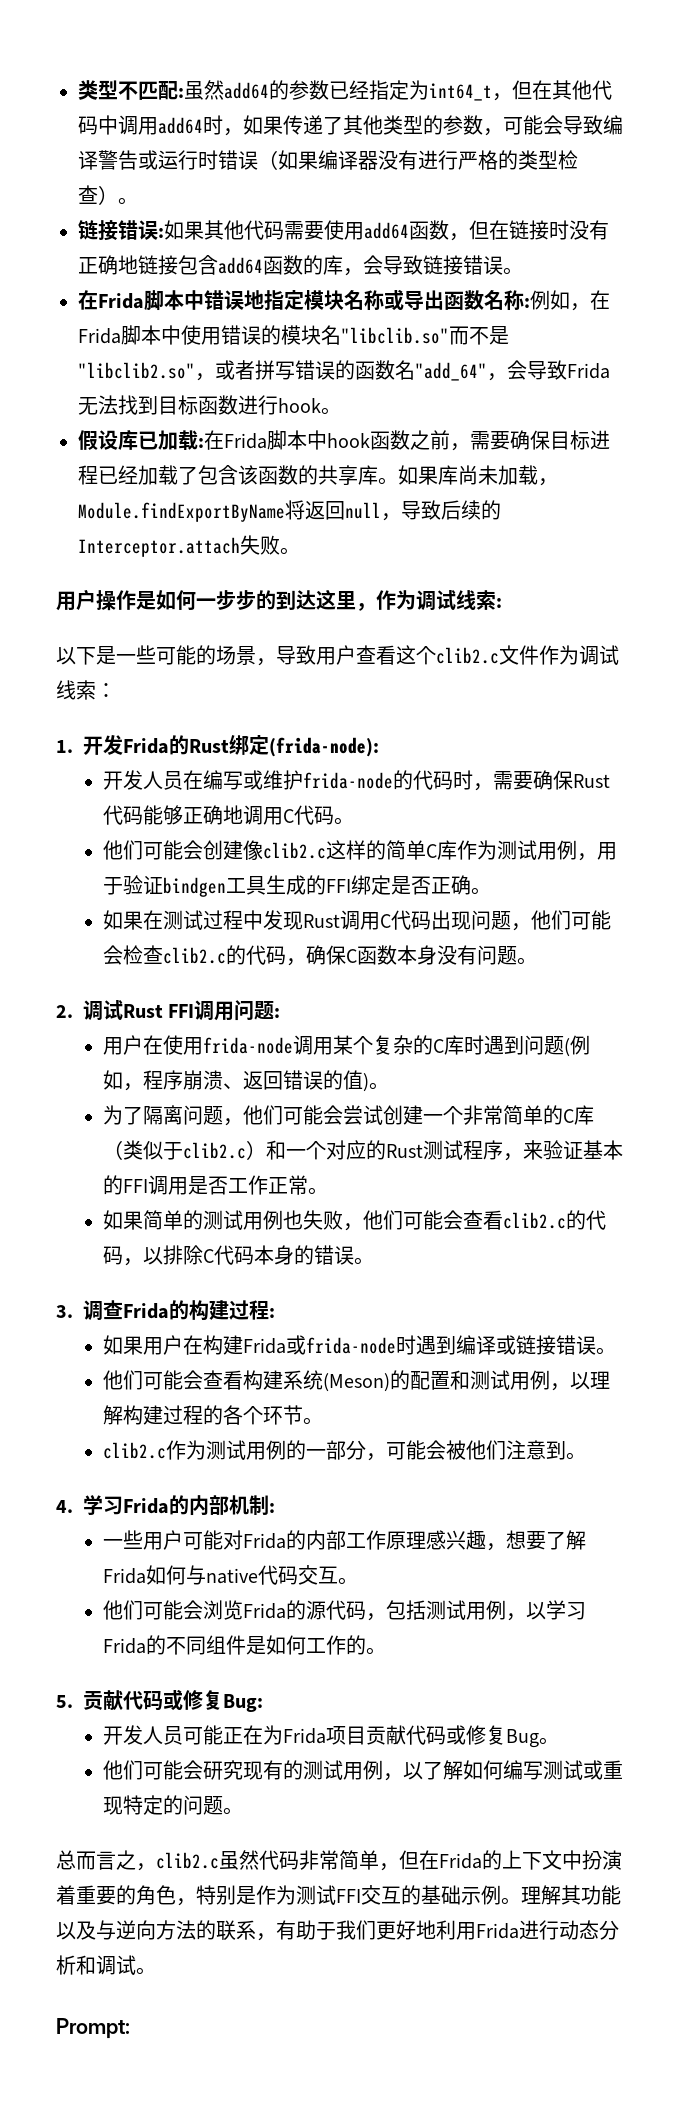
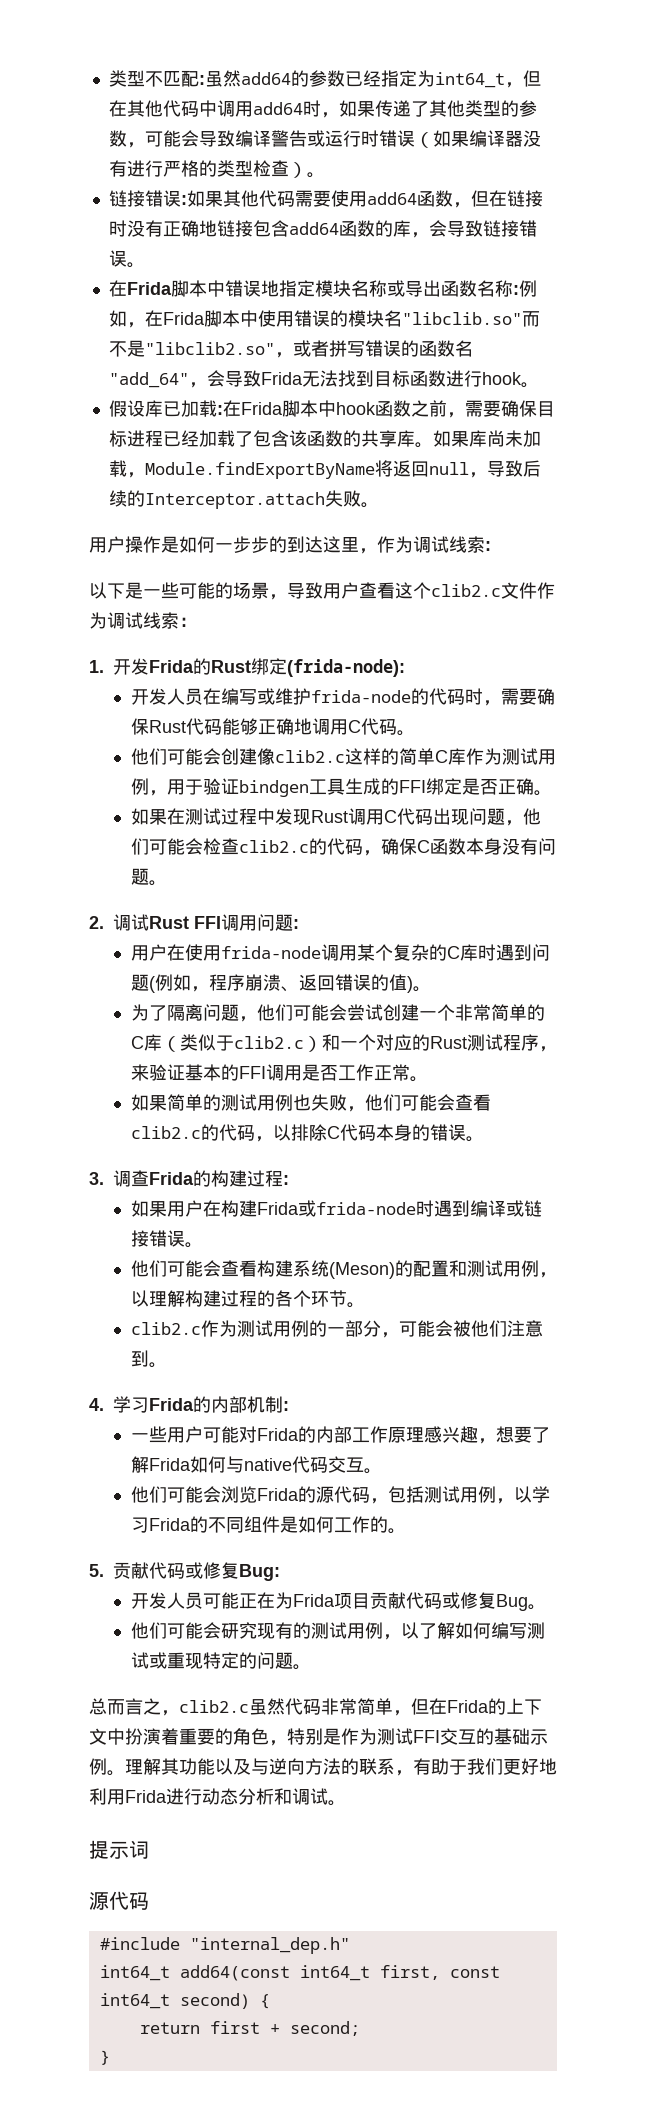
[56,2018,130,2039] Prompt: -> [89,1840,149,1859] [89,1891,149,1910] [99,1937,350,1954] [99,1965,500,1981] [99,1993,270,2009] [139,2021,360,2036] [99,2050,110,2065] 提示词 // 源代码 // #include "internal_dep.h" // int64_t add64(const int64_t first, const int64_t second) { // return first + second; // }

